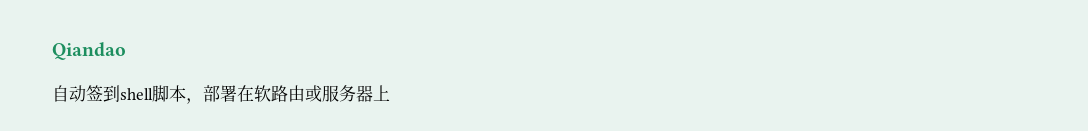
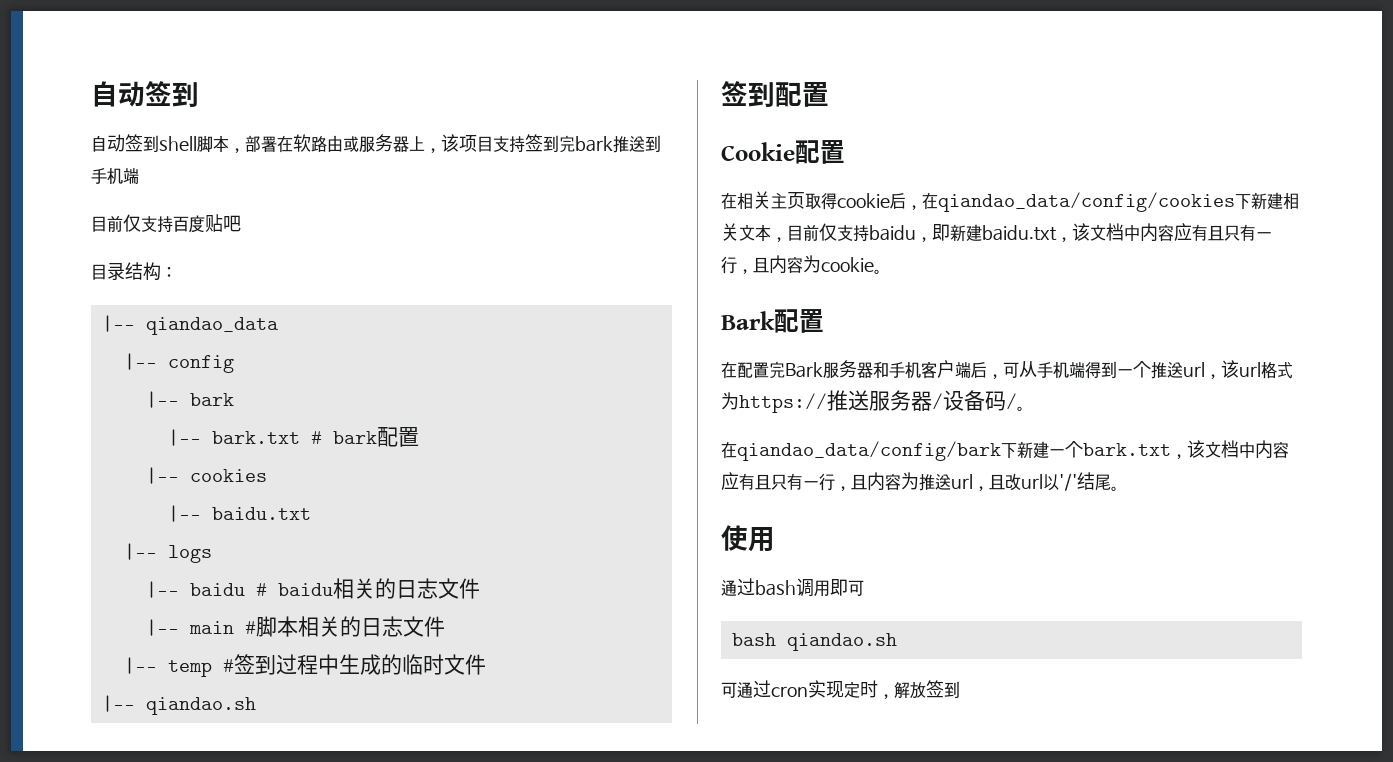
[52,42,126,60] Qiandao -> [91,81,199,107] 自动签到
(390, 93) none -> [425,134,661,153] [91,168,139,185] [91,214,241,233] [91,262,177,281] [101,315,278,335] [123,353,234,373] [145,391,234,408] [167,427,419,447] [145,467,267,484] [167,505,311,522] [123,543,212,563] [145,578,480,599] [145,616,445,637] [123,654,486,677] [101,695,256,715] [721,81,829,107] [721,140,845,164] [721,191,1299,212] [721,223,1272,242] [721,255,882,274] [721,309,824,333] [721,360,1293,379] [721,390,1025,413] [721,440,1289,461] [721,472,1119,491] [721,525,775,552] [721,578,864,597] [731,633,897,651] [721,680,960,699] ，该项目支持签到完bark推送到手机端 // 目前仅支持百度贴吧 // 目录结构： // |-- qiandao_data // |-- config // |-- bark // |-- bark.txt # bark配置 // |-- cookies // |-- baidu.txt // |-- logs // |-- baidu # baidu相关的日志文件 // |-- main #脚本相关的日志文件 // |-- temp #签到过程中生成的临时文件 // |-- qiandao.sh // 签到配置 // Cookie配置 // 在相关主页取得cookie后，在qiandao_data/config/cookies下新建相关文本，目前仅支持baidu，即新建baidu.txt，该文档中内容应有且只有一行，且内容为cookie。 // Bark配置 // 在配置完Bark服务器和手机客户端后，可从手机端得到一个推送url，该url格式为https://推送服务器/设备码/。 // 在qiandao_data/config/bark下新建一个bark.txt，该文档中内容应有且只有一行，且内容为推送url，且改url以'/'结尾。 // 使用 // 通过bash调用即可 // bash qiandao.sh // 可通过cron实现定时，解放签到

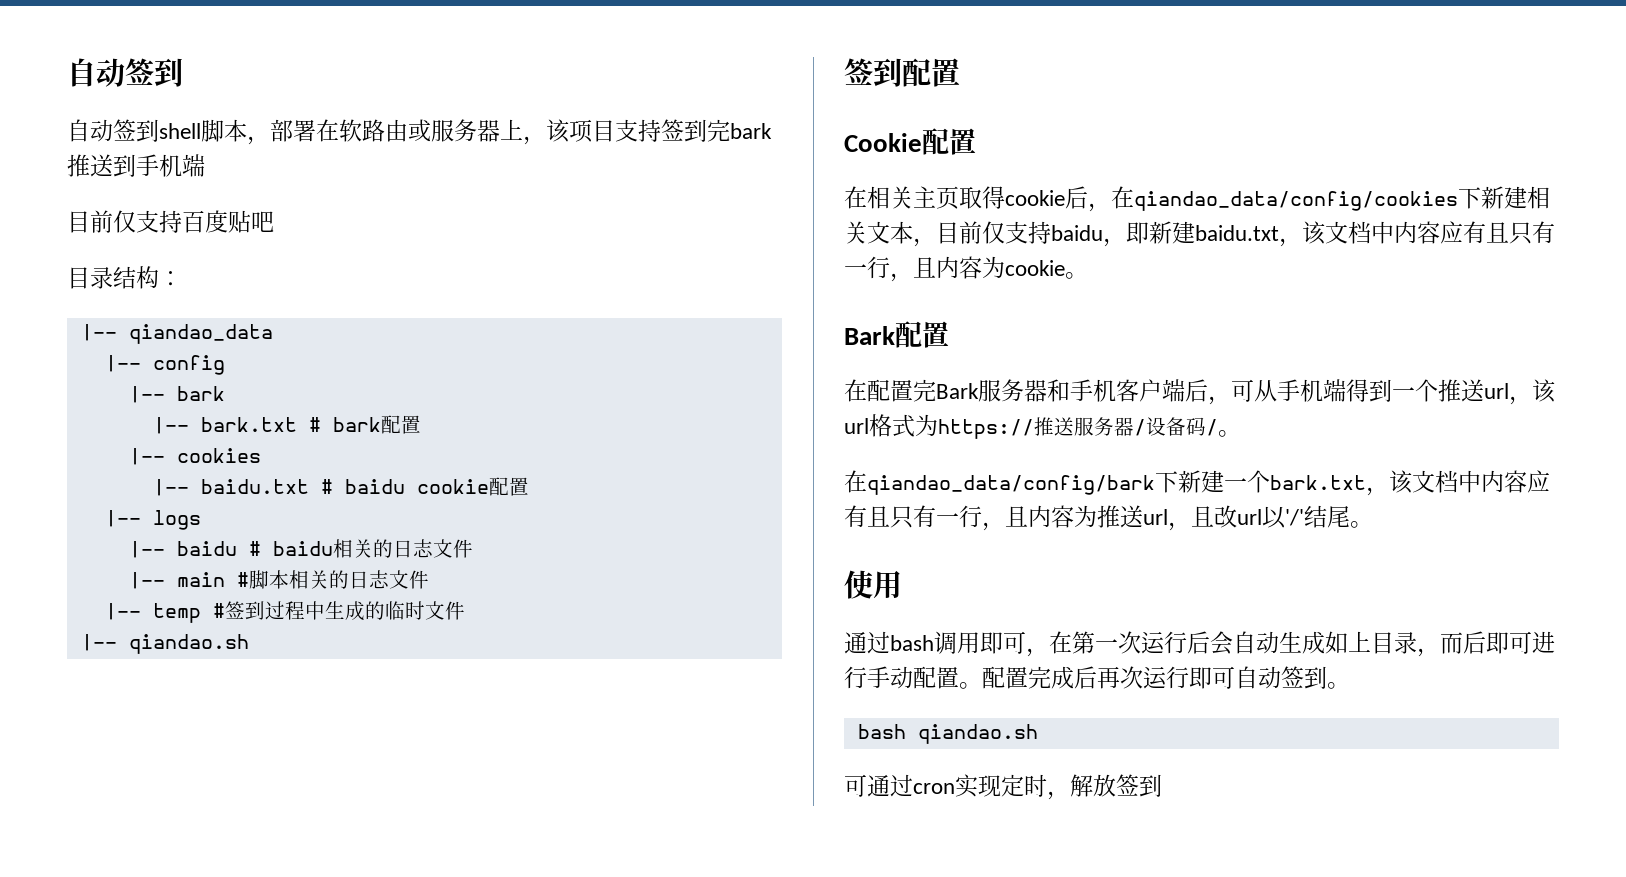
(311, 513) none -> [320,477,529,496] # baidu cookie配置
(864, 588) none -> [1026,631,1555,657] [844,666,1350,689] ，在第一次运行后会自动生成如上目录，而后即可进行手动配置。配置完成后再次运行即可自动签到。

